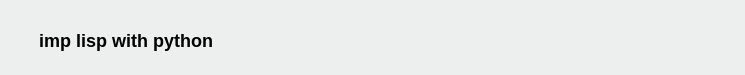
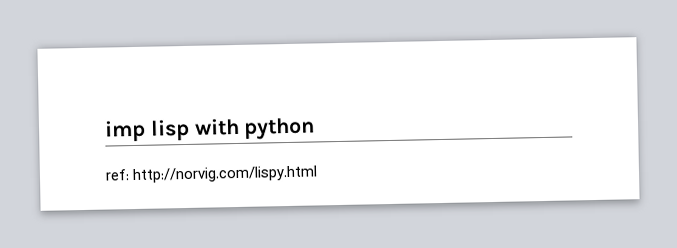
(213, 42) none -> [105,165,319,184] // ref: http://norvig.com/lispy.html

